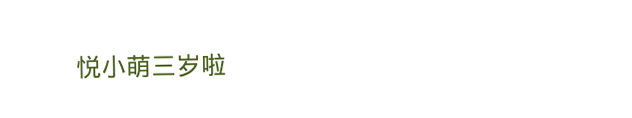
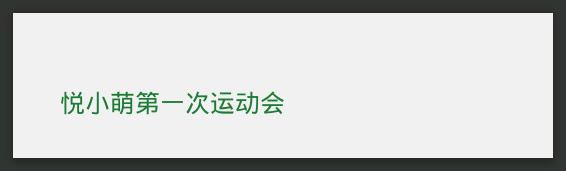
[150,52,227,78] 三岁啦 -> [135,91,285,115] 第一次运动会

